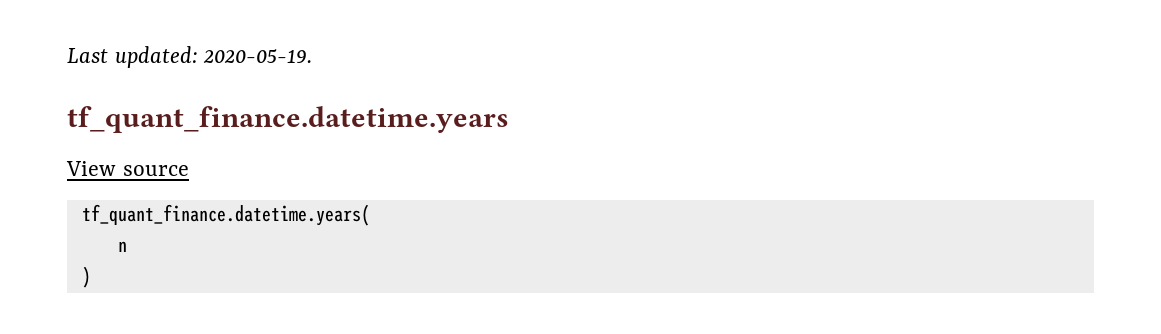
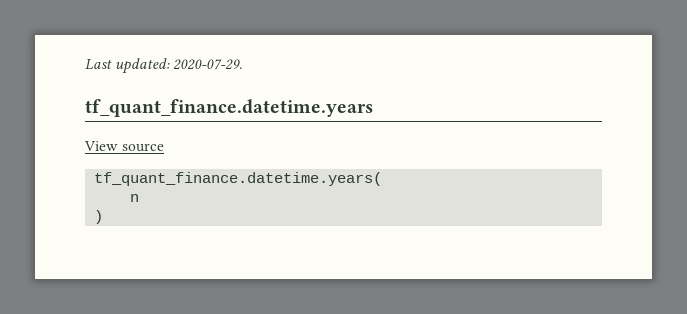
[203,49,313,63] 2020-05-19. -> [173,59,243,70] 2020-07-29.

